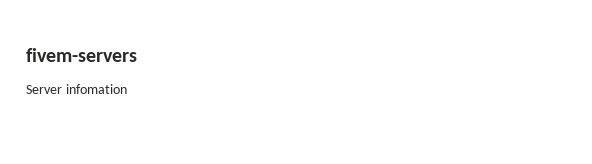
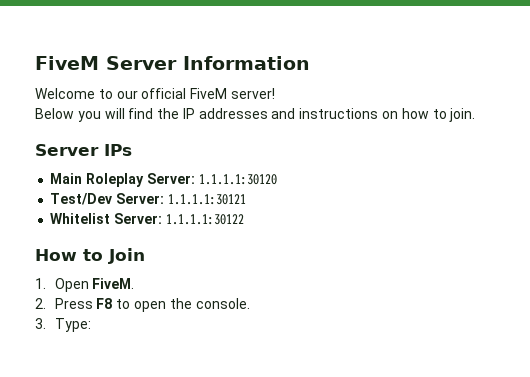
[26,48,137,62] [26,84,127,94] fivem-servers // Server infomation -> [35,56,310,70] [35,88,275,99] [35,108,476,122] [35,144,132,156] [50,173,277,187] [50,193,246,205] [50,213,244,225] [35,248,145,264] [35,278,135,292] [35,298,250,312] [35,318,91,332] FiveM Server Information // Welcome to our official FiveM server! // Below you will find the IP addresses and instructions on how to join. // Server IPs // Main Roleplay Server: 1.1.1.1:30120 // Test/Dev Server: 1.1.1.1:30121 // Whitelist Server: 1.1.1.1:30122 // How to Join // 1. Open FiveM. // 2. Press F8 to open the console. // 3. Type:

